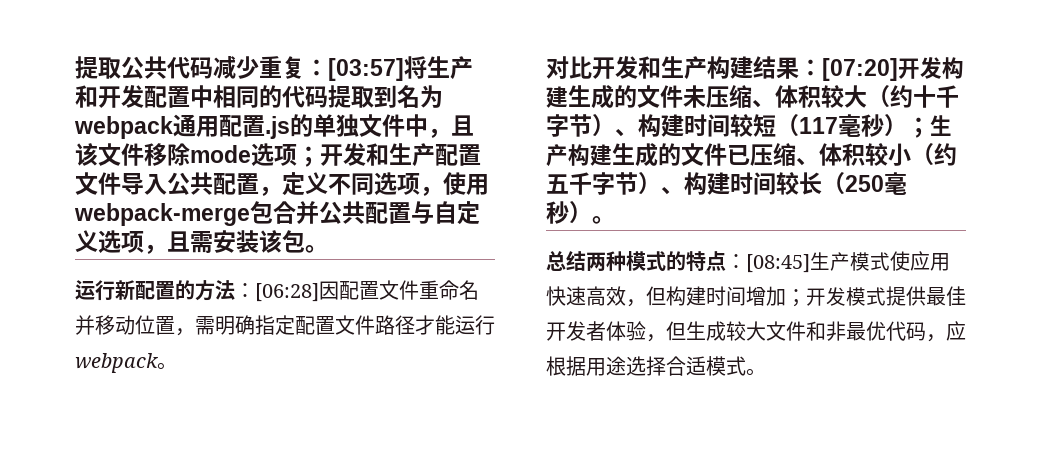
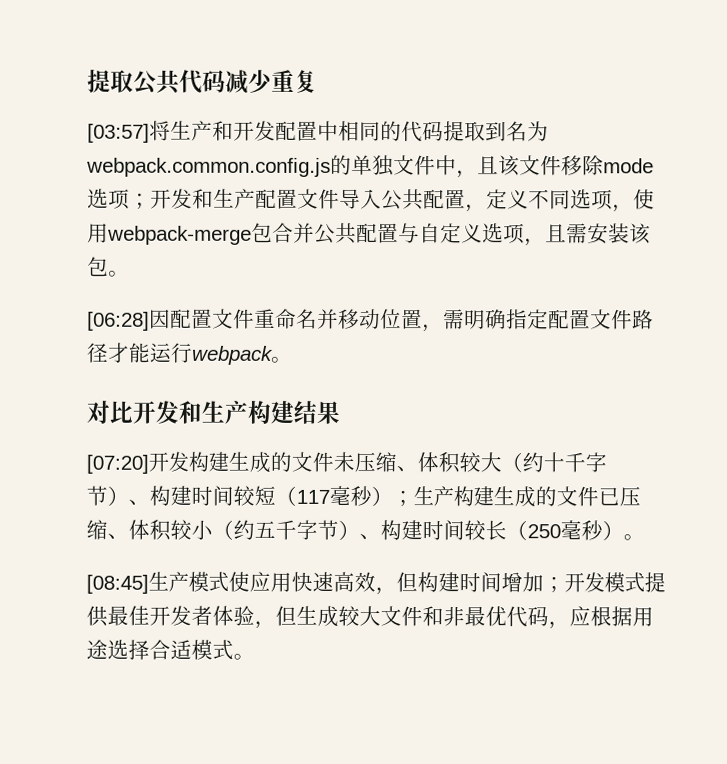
[305,59,328,76] ： -> (318, 81) //
[74,114,290,139] webpack通用配置.js -> [86,157,331,177] webpack.common.config.js
[75,280,255,301] 运行新配置的方法： -> (130, 273) none
[799,59,822,76] ： -> (340, 412) //
[546,251,746,272] 总结两种模式的特点： -> (645, 537) none

